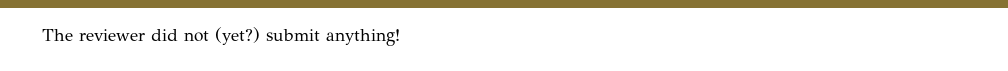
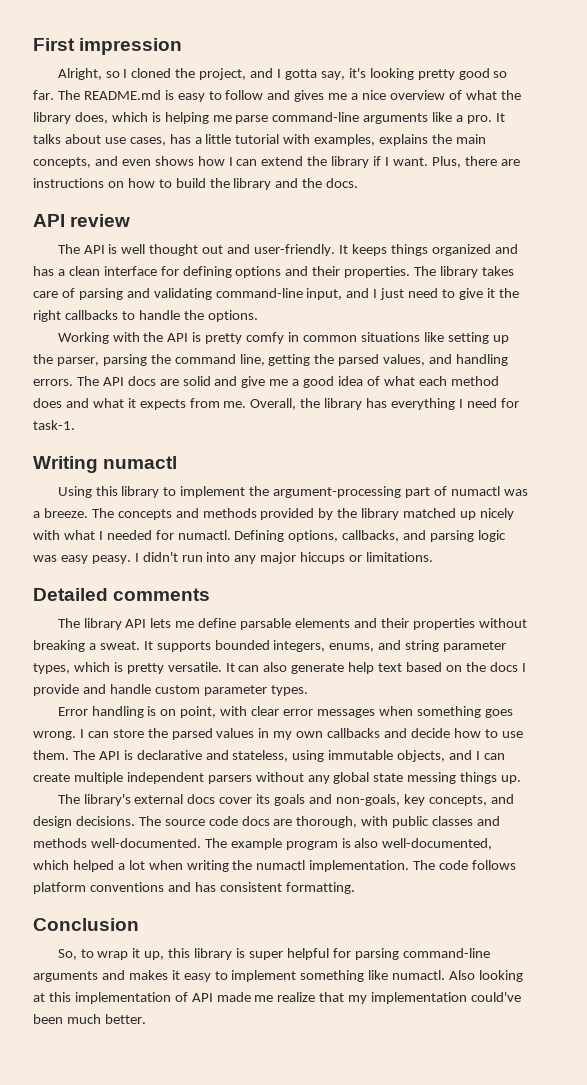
[42,27,400,46] The reviewer did not (yet?) submit anything! -> [33,38,183,55] [57,68,508,80] [33,90,521,102] [33,112,505,124] [33,134,486,146] [33,156,520,168] [33,178,359,190] [33,214,131,227] [57,244,518,256] [33,266,514,278] [33,288,519,300] [33,310,258,322] [57,332,509,344] [33,354,509,366] [33,376,499,388] [33,398,519,410] [33,420,75,430] [33,456,178,473] [57,486,528,498] [33,508,514,520] [33,530,507,542] [33,552,434,564] [33,588,211,601] [57,618,527,630] [33,640,507,652] [33,662,526,674] [33,684,308,696] [57,706,513,718] [33,728,523,740] [33,750,505,762] [33,772,522,784] [57,794,514,806] [33,816,501,828] [33,838,493,850] [33,860,517,872] [33,882,355,894] [33,918,139,931] [57,948,490,960] [33,970,524,982] [33,992,522,1004] [33,1014,146,1024] First impression // Alright, so I cloned the project, and I gotta say, it's looking pretty good so far. The README.md is easy to follow and gives me a nice overview of what the library does, which is helping me parse command-line arguments like a pro. It talks about use cases, has a little tutorial with examples, explains the main concepts, and even shows how I can extend the library if I want. Plus, there are instructions on how to build the library and the docs. // API review // The API is well thought out and user-friendly. It keeps things organized and has a clean interface for defining options and their properties. The library takes care of parsing and validating command-line input, and I just need to give it the right callbacks to handle the options. // Working with the API is pretty comfy in common situations like setting up the parser, parsing the command line, getting the parsed values, and handling errors. The API docs are solid and give me a good idea of what each method does and what it expects from me. Overall, the library has everything I need for task-1. // Writing numactl // Using this library to implement the argument-processing part of numactl was a breeze. The concepts and methods provided by the library matched up nicely with what I needed for numactl. Defining options, callbacks, and parsing logic was easy peasy. I didn't run into any major hiccups or limitations. // Detailed comments // The library API lets me define parsable elements and their properties without breaking a sweat. It supports bounded integers, enums, and string parameter types, which is pretty versatile. It can also generate help text based on the docs I provide and handle custom parameter types. // Error handling is on point, with clear error messages when something goes wrong. I can store the parsed values in my own callbacks and decide how to use them. The API is declarative and stateless, using immutable objects, and I can create multiple independent parsers without any global state messing things up. // The library's external docs cover its goals and non-goals, key concepts, and design decisions. The source code docs are thorough, with public classes and methods well-documented. The example program is also well-documented, which helped a lot when writing the numactl implementation. The code follows platform conventions and has consistent formatting. // Conclusion // So, to wrap it up, this library is super helpful for parsing command-line arguments and makes it easy to implement something like numactl. Also looking at this implementation of API made me realize that my implementation could've been much better.

